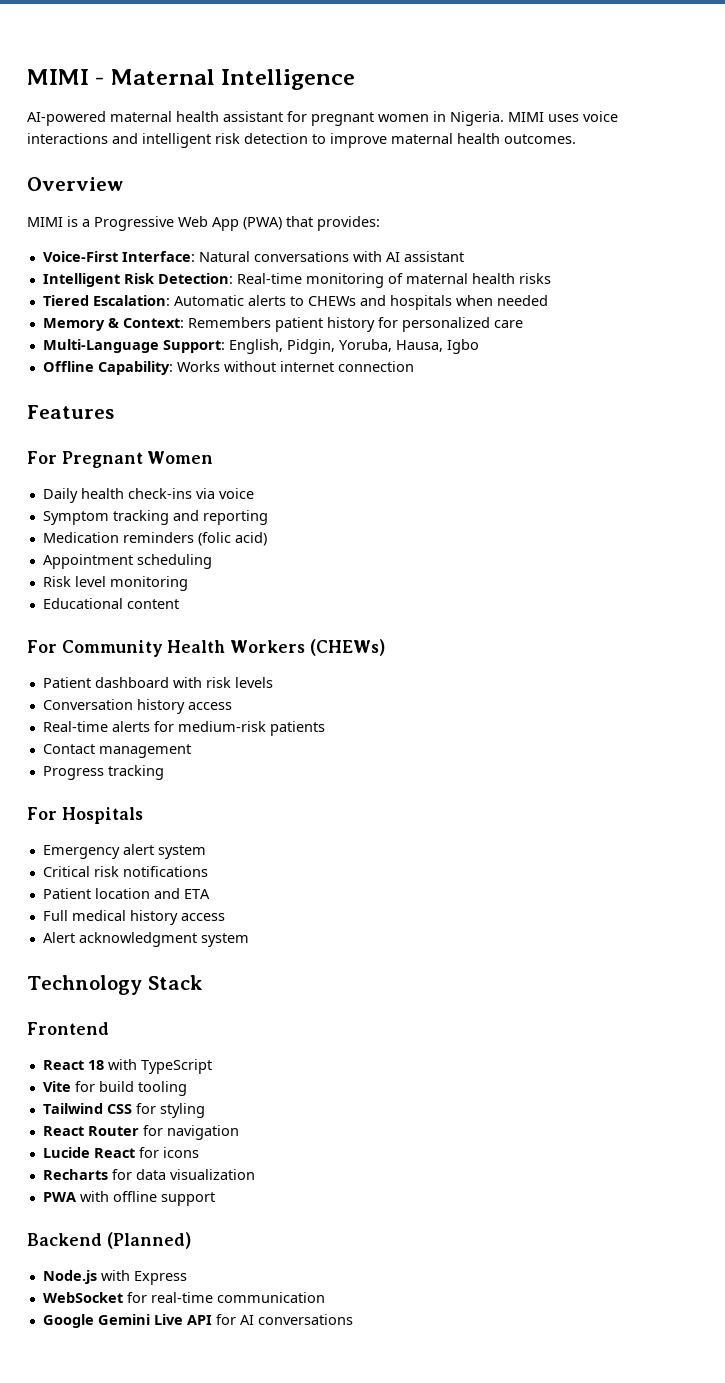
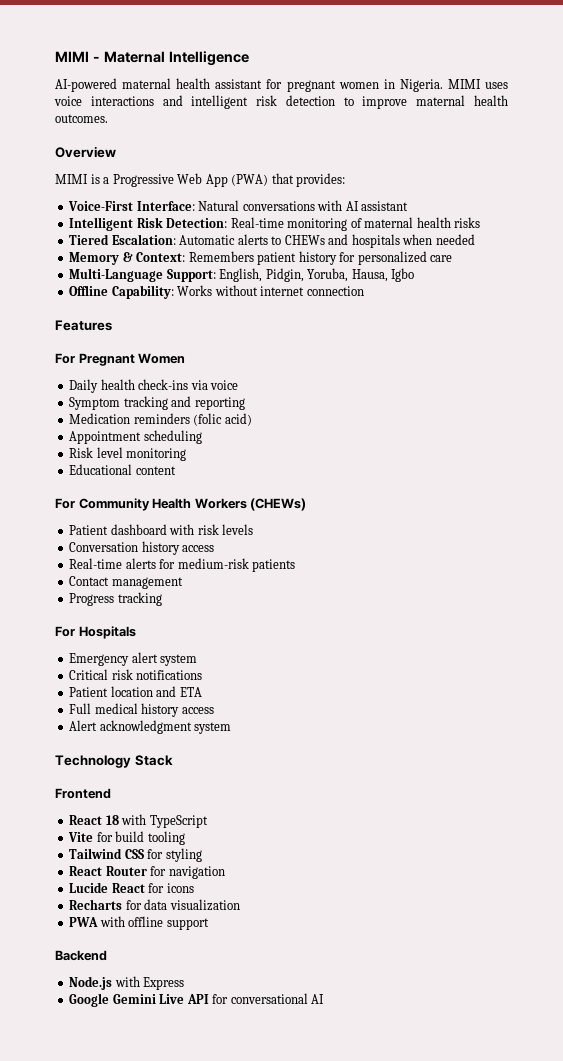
[106,1232,191,1249] (Planned) -> (107, 955) none
[42,1292,325,1303] // WebSocket for real-time communication -> (185, 983) none
[239,1314,353,1325] AI conversations -> [230,993,325,1004] conversational AI

